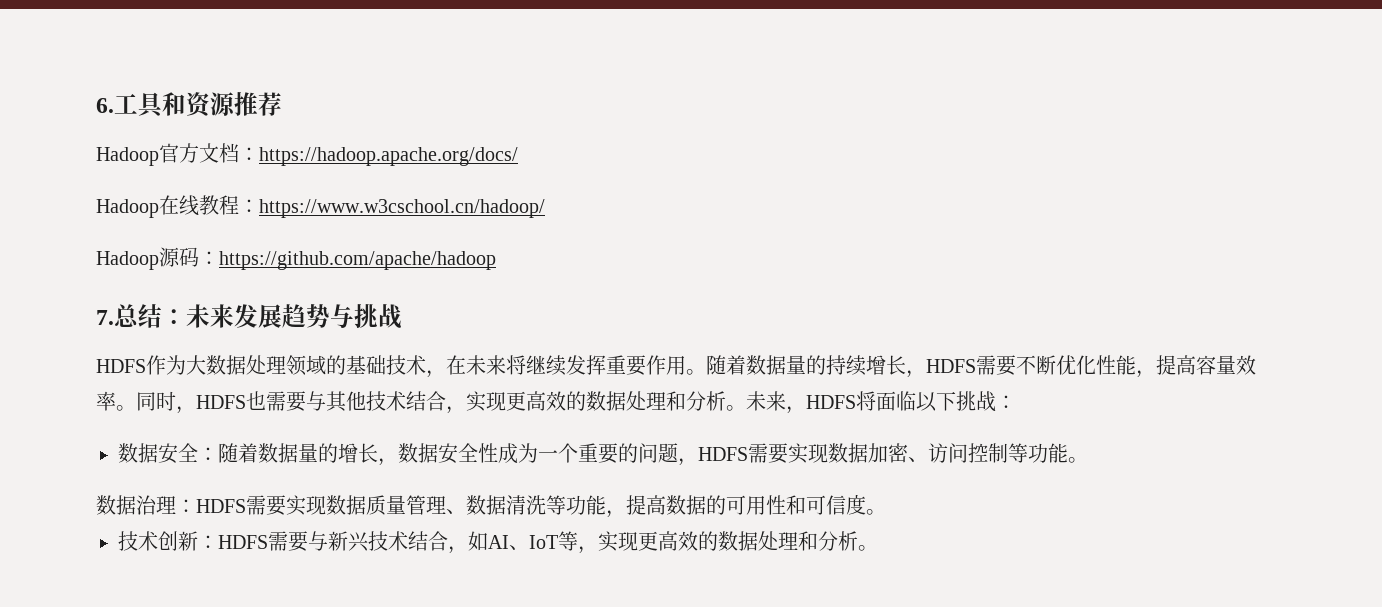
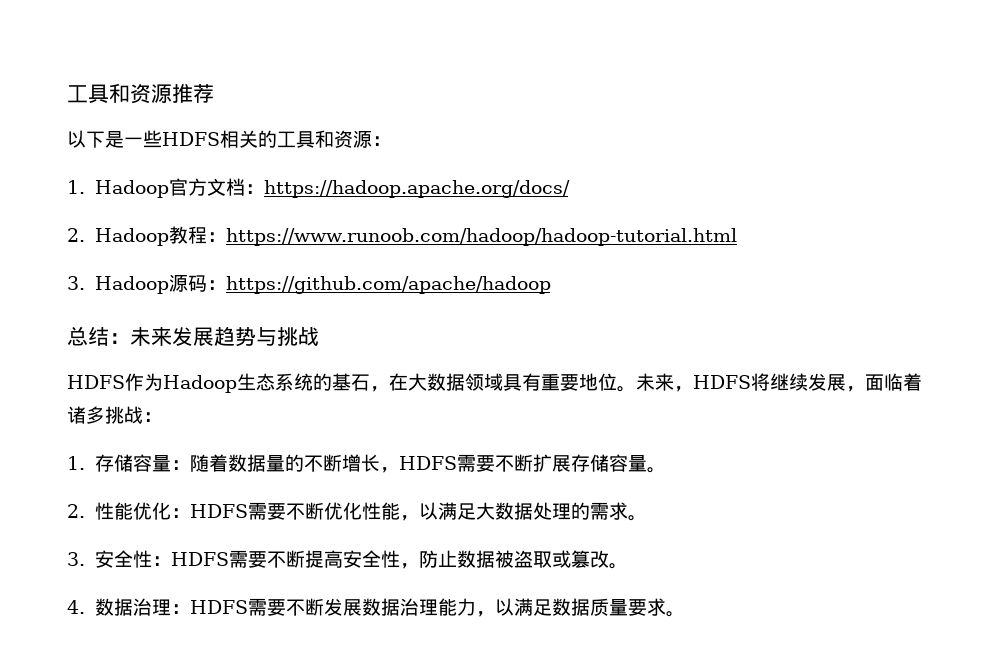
[96,98,114,113] 6. -> (67, 94) none
(282, 104) none -> [67,130,391,148] [67,180,85,194] 以下是一些HDFS相关的工具和资源： // 1.
[96,195,545,218] Hadoop在线教程：https://www.w3cschool.cn/hadoop/ // -> [67,226,738,246] [67,276,85,290] 2. Hadoop教程：https://www.runoob.com/hadoop/hadoop-tutorial.html // 3.
[96,310,114,325] 7. -> (551, 285) none
[186,355,866,378] 大数据处理领域的基础技术，在未来将继续发挥重要作用。随着数据量的持续 -> [163,373,922,393] [67,406,162,424] [67,454,342,472] Hadoop生态系统的基石，在大数据领域具有重要地位。未来，HDFS将继续发展，面临着诸多挑战： // 1.存储容量：随着数据量的不断
[1056,355,1256,378] [96,391,1016,414] [118,443,1088,466] 优化性能，提高容量效率。同时，HDFS也需要与其他技术结合，实现更高效的数据处理和分析。未来，HDFS将面临以下挑战： // 数据安全：随着数据量的增长，数据安全性成为一个重要的问题，HDFS需要实现数据加密、访问控制等功能。 // -> [532,454,666,473] [67,502,647,521] [67,550,628,569] [67,600,85,614] 扩展存储容量。 // 2.性能优化：HDFS需要不断优化性能，以满足大数据处理的需求。 // 3.安全性：HDFS需要不断提高安全性，防止数据被盗取或篡改。 // 4.
[286,494,886,518] [118,531,858,554] 实现数据质量管理、数据清洗等功能，提高数据的可用性和可信度。 // 技术创新：HDFS需要与新兴技术结合，如AI、IoT等，实现更高效的数据处理和分析 -> [285,598,666,617] 不断发展数据治理能力，以满足数据质量要求

